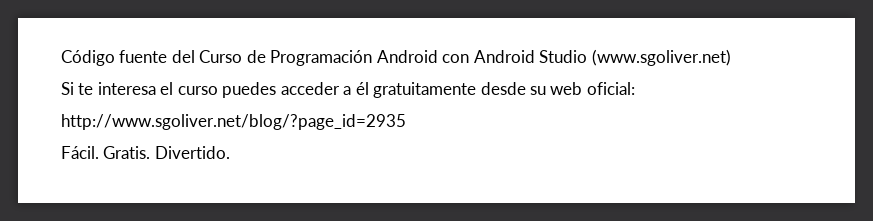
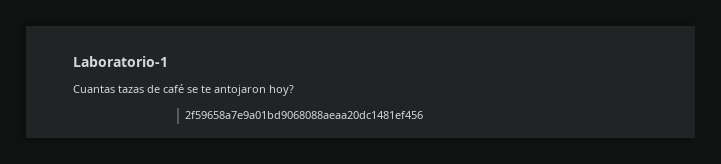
[61,49,731,66] [61,82,635,98] [61,114,406,130] [61,146,230,159] Código fuente del Curso de Programación Android con Android Studio (www.sgoliver.net) // Si te interesa el curso puedes acceder a él gratuitamente desde su web oficial: // http://www.sgoliver.net/blog/?page_id=2935 // Fácil. Gratis. Divertido. -> [73,56,168,67] [73,84,294,96] [185,111,424,119] Laboratorio-1 // Cuantas tazas de café se te antojaron hoy? // 2f59658a7e9a01bd9068088aeaa20dc1481ef456

